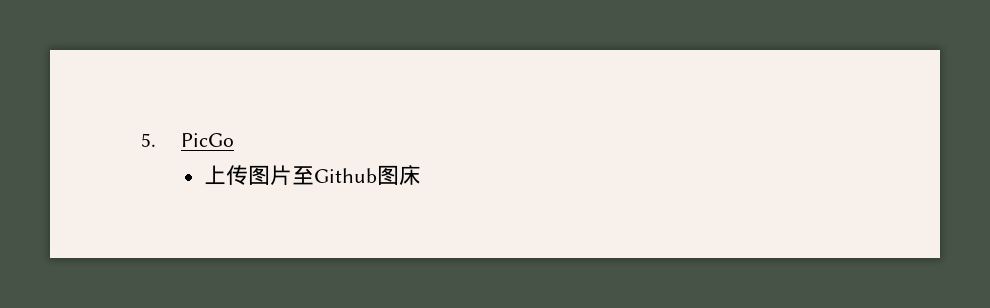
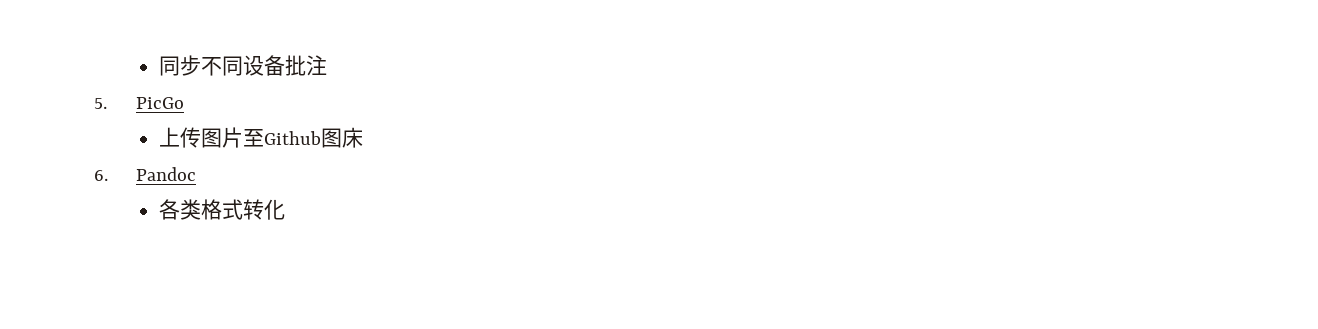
(141, 140) none -> [159,55,328,76] 同步不同设备批注 //
(422, 175) none -> [94,167,196,181] [159,199,286,220] // 6. Pandoc // 各类格式转化

